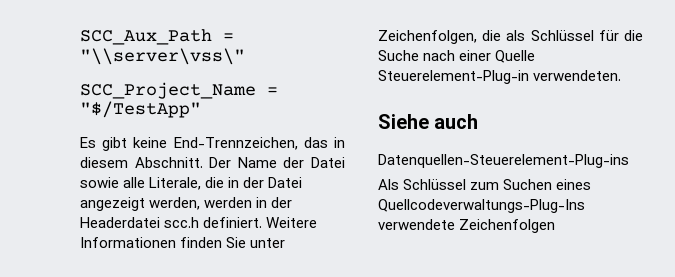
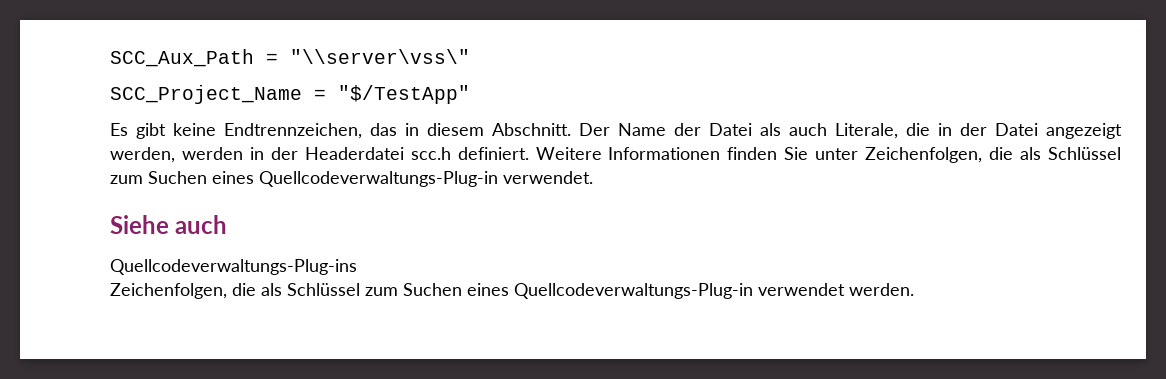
[173,137,298,150] End-Trennzeichen, -> [224,123,362,139] Endtrennzeichen,
[80,177,146,188] sowie alle -> [760,123,827,136] als auch
[598,30,643,41] [378,50,536,63] [378,70,622,84] [378,114,479,129] [378,154,629,168] [378,179,592,190] [378,199,585,213] [378,219,556,233] für die Suche nach einer Quelle Steuerelement-Plug-in verwendeten. // Siehe auch // Datenquellen-Steuerelement-Plug-ins // Als Schlüssel zum Suchen eines Quellcodeverwaltungs-Plug-Ins verwendete Zeichenfolgen -> [110,171,593,187] [110,215,228,234] [110,259,357,275] [110,283,914,299] zum Suchen eines Quellcodeverwaltungs-Plug-in verwendet. // Siehe auch // Quellcodeverwaltungs-Plug-ins // Zeichenfolgen, die als Schlüssel zum Suchen eines Quellcodeverwaltungs-Plug-in verwendet werden.

